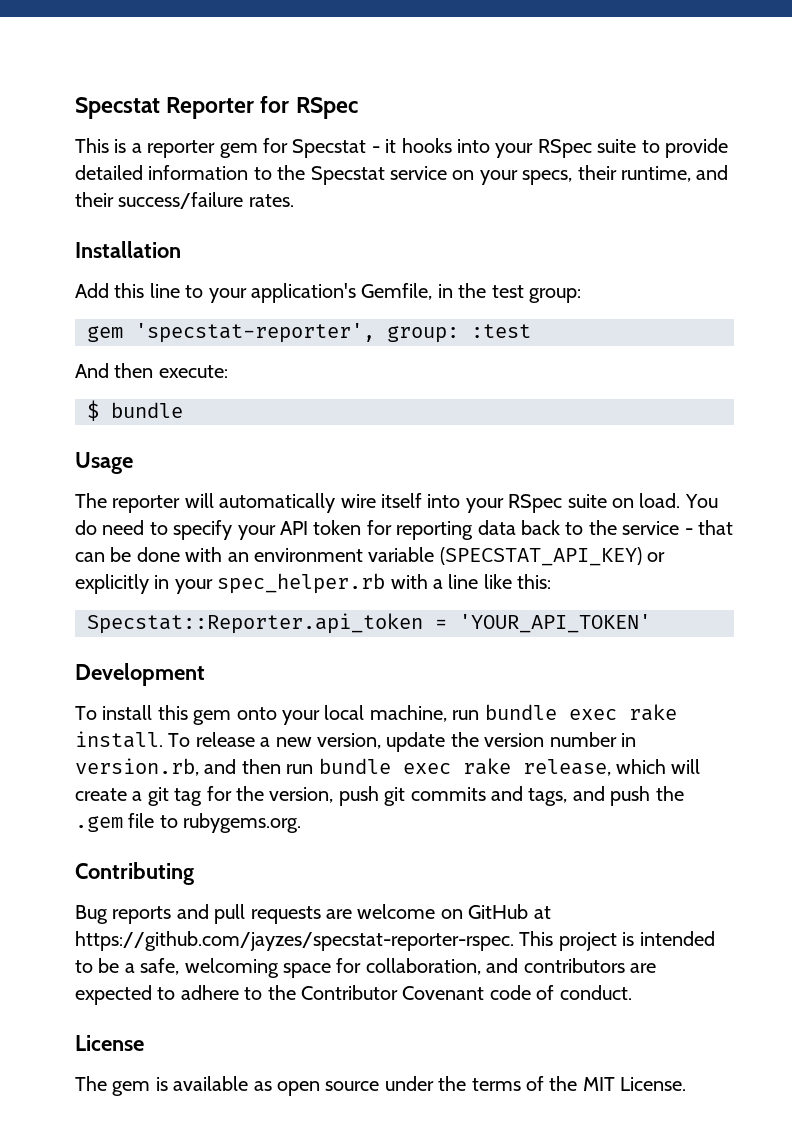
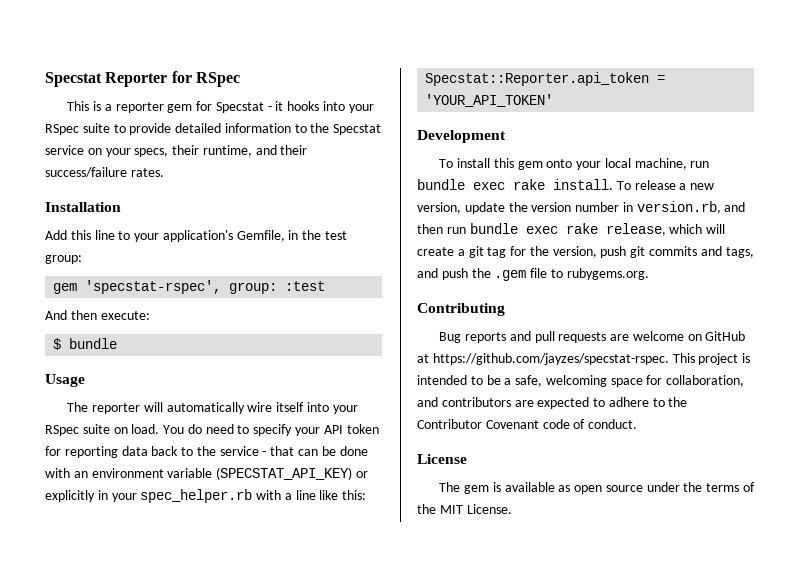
[135,323,375,343] 'specstat-reporter', -> [85,280,222,294] 'specstat-rspec',
[75,931,514,951] https://github.com/jayzes/specstat-reporter-rspec. -> [432,353,669,365] https://github.com/jayzes/specstat-rspec.

